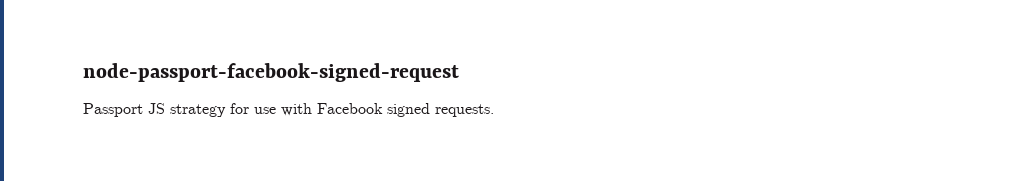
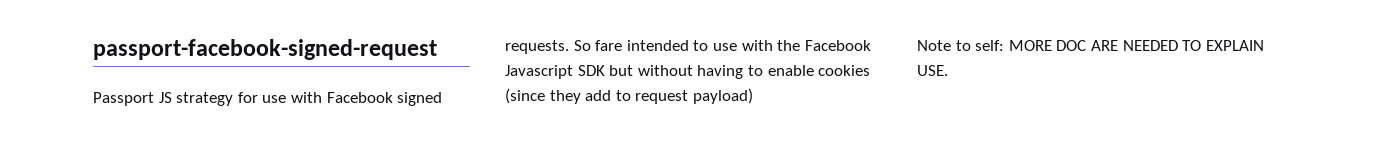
[83,63,459,82] node-passport-facebook-signed-request -> [93,39,437,60] passport-facebook-signed-request
(494, 110) none -> [573,40,871,51] [505,65,871,79] [505,88,753,104] [917,40,1264,51] [917,65,948,76] So fare intended to use with the Facebook Javascript SDK but without having to enable cookies (since they add to request payload) // Note to self: MORE DOC ARE NEEDED TO EXPLAIN USE.

